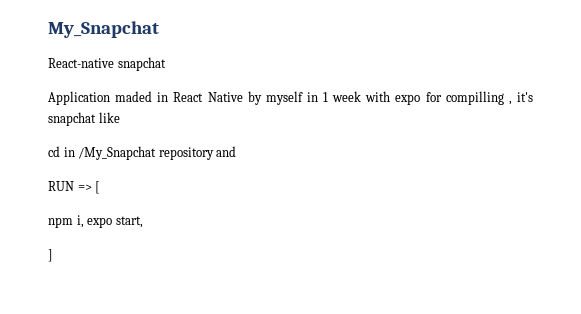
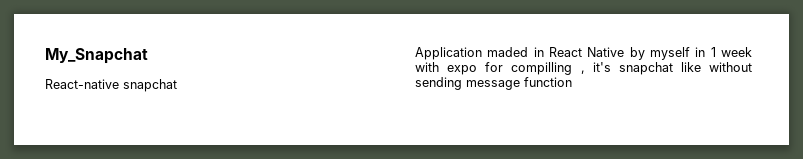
[48,146,237,160] [48,181,101,194] [48,215,143,228] [48,249,53,262] // cd in /My_Snapchat repository and // RUN => [ // npm i, expo start, // ] -> [709,62,752,72] [415,77,572,90] without sending message function

